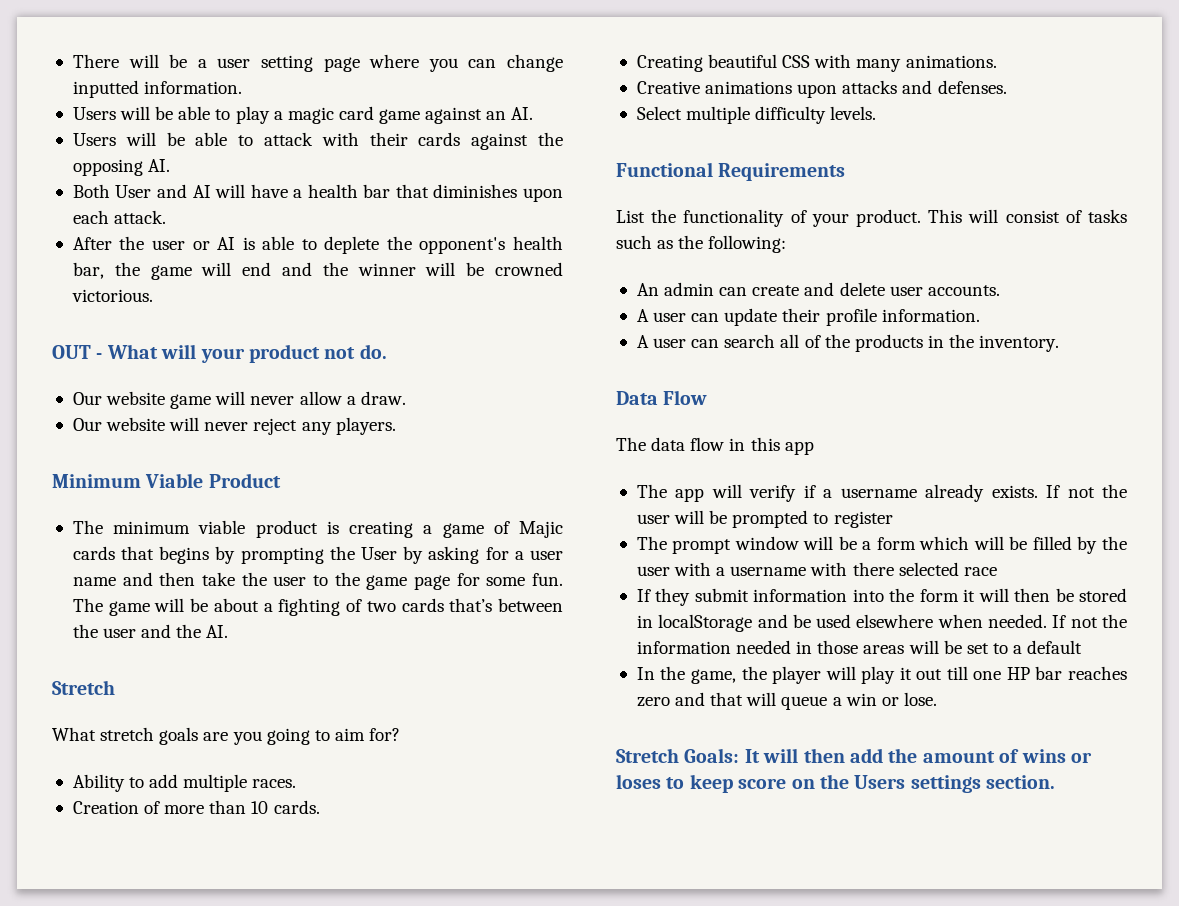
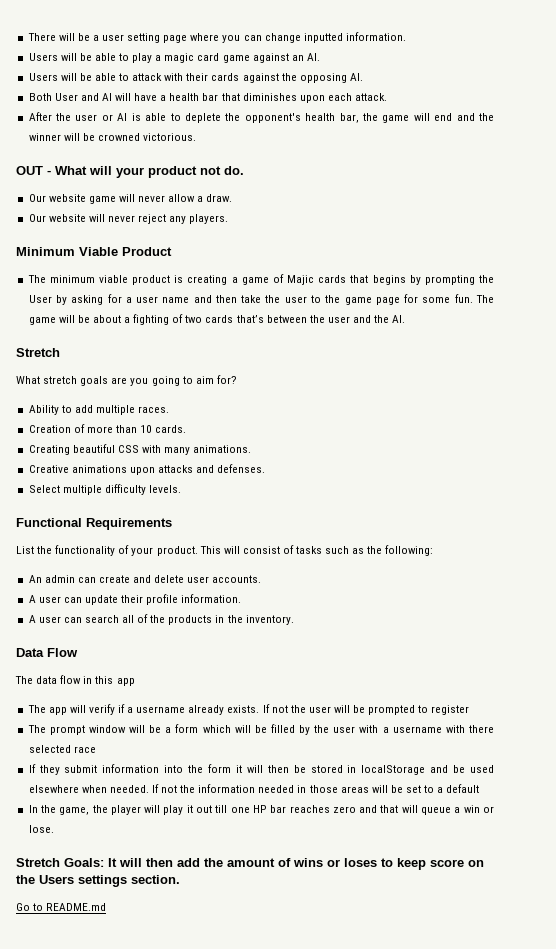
(1056, 782) none -> [16,903,107,911] // Go to README.md

